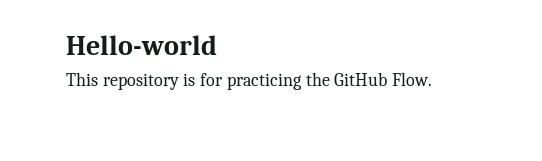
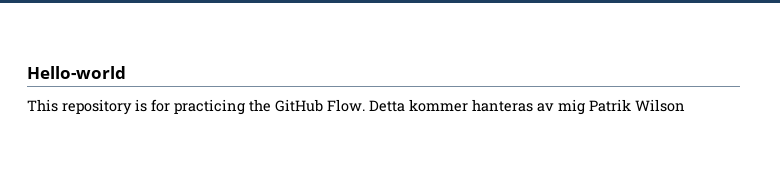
(433, 79) none -> [369,99,685,115] Detta kommer hanteras av mig Patrik Wilson

